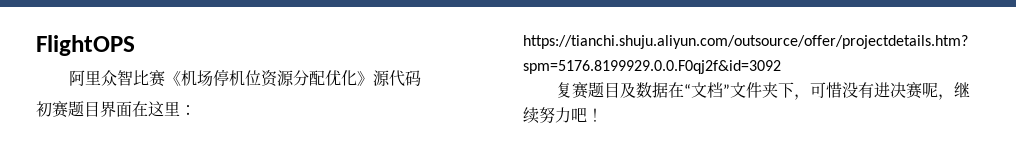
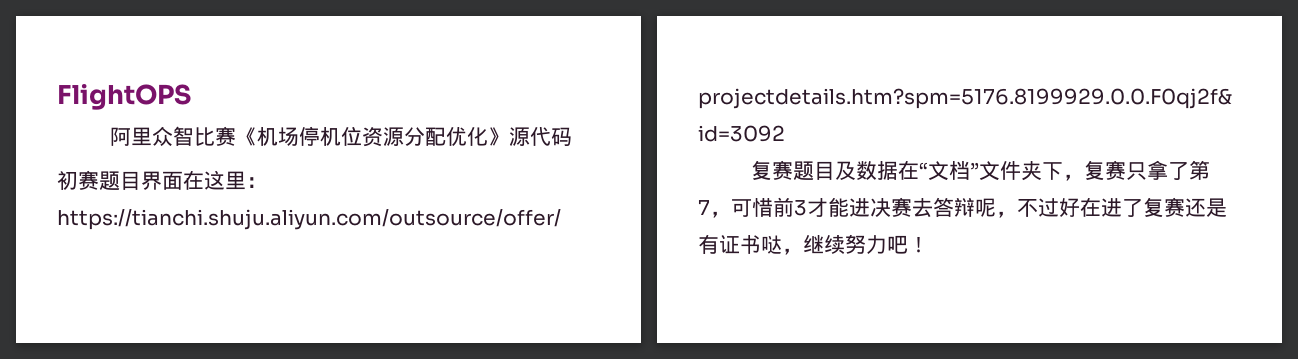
[809,82,938,99] 可惜没有进决赛呢 -> [1083,160,1210,180] [698,197,1227,218] [698,234,782,254] 复赛只拿了第7，可惜前3才能进决赛去答辩呢，不过好在进了复赛还是有证书哒

